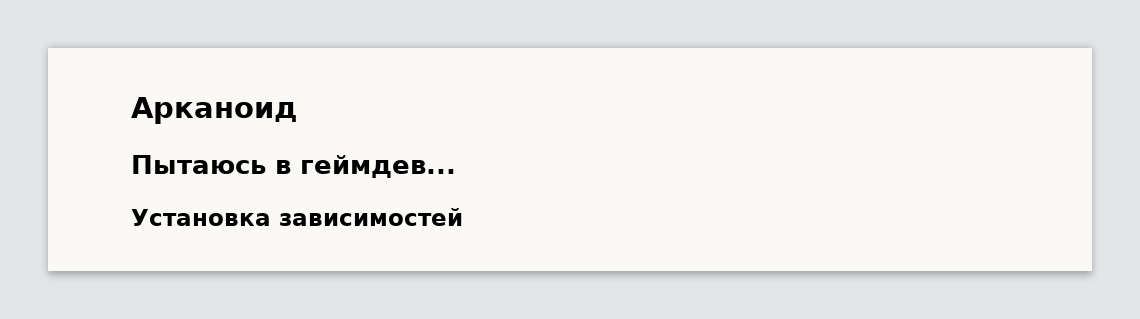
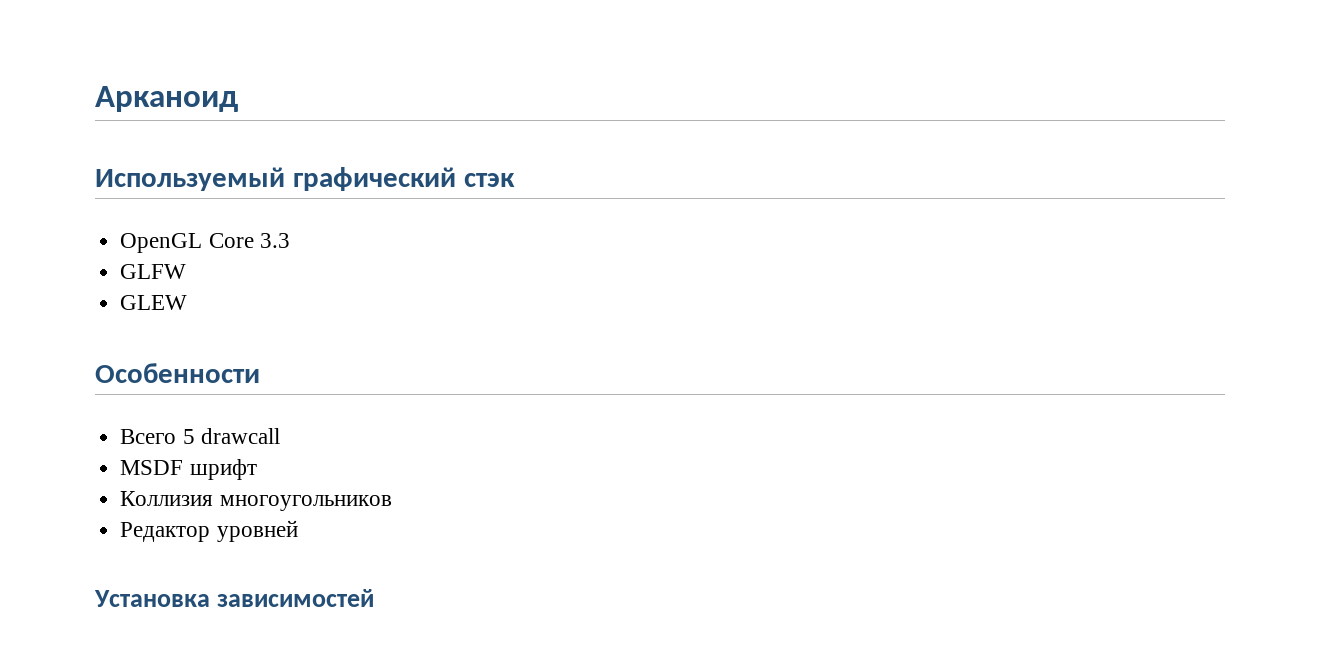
[131,155,456,178] Пытаюсь в геймдев... -> [95,167,515,191] [120,233,290,253] [120,264,187,279] [120,295,188,310] [95,363,260,383] [120,428,280,444] [120,459,257,480] [120,491,392,511] [120,520,298,542] Используемый графический стэк // OpenGL Core 3.3 // GLFW // GLEW // Особенности // Всего 5 drawcall // MSDF шрифт // Коллизия многоугольников // Редактор уровней

